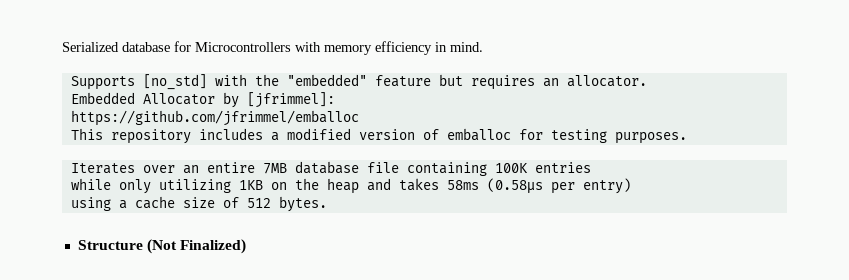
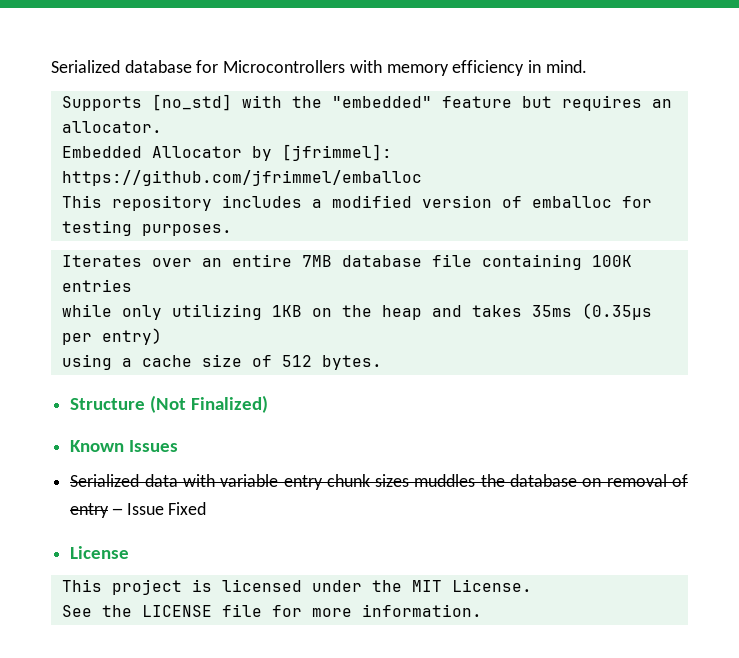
[446,178,543,194] 58ms (0.58μs -> [531,303,652,320] 35ms (0.35μs
(247, 246) none -> [70,440,179,452] [70,474,688,490] [70,502,207,518] [70,546,130,559] [61,579,532,595] [61,604,482,617] // Known Issues // Serialized data with variable entry chunk sizes muddles the database on removal of entry ─ Issue Fixed // License // This project is licensed under the MIT License. // See the LICENSE file for more information.

